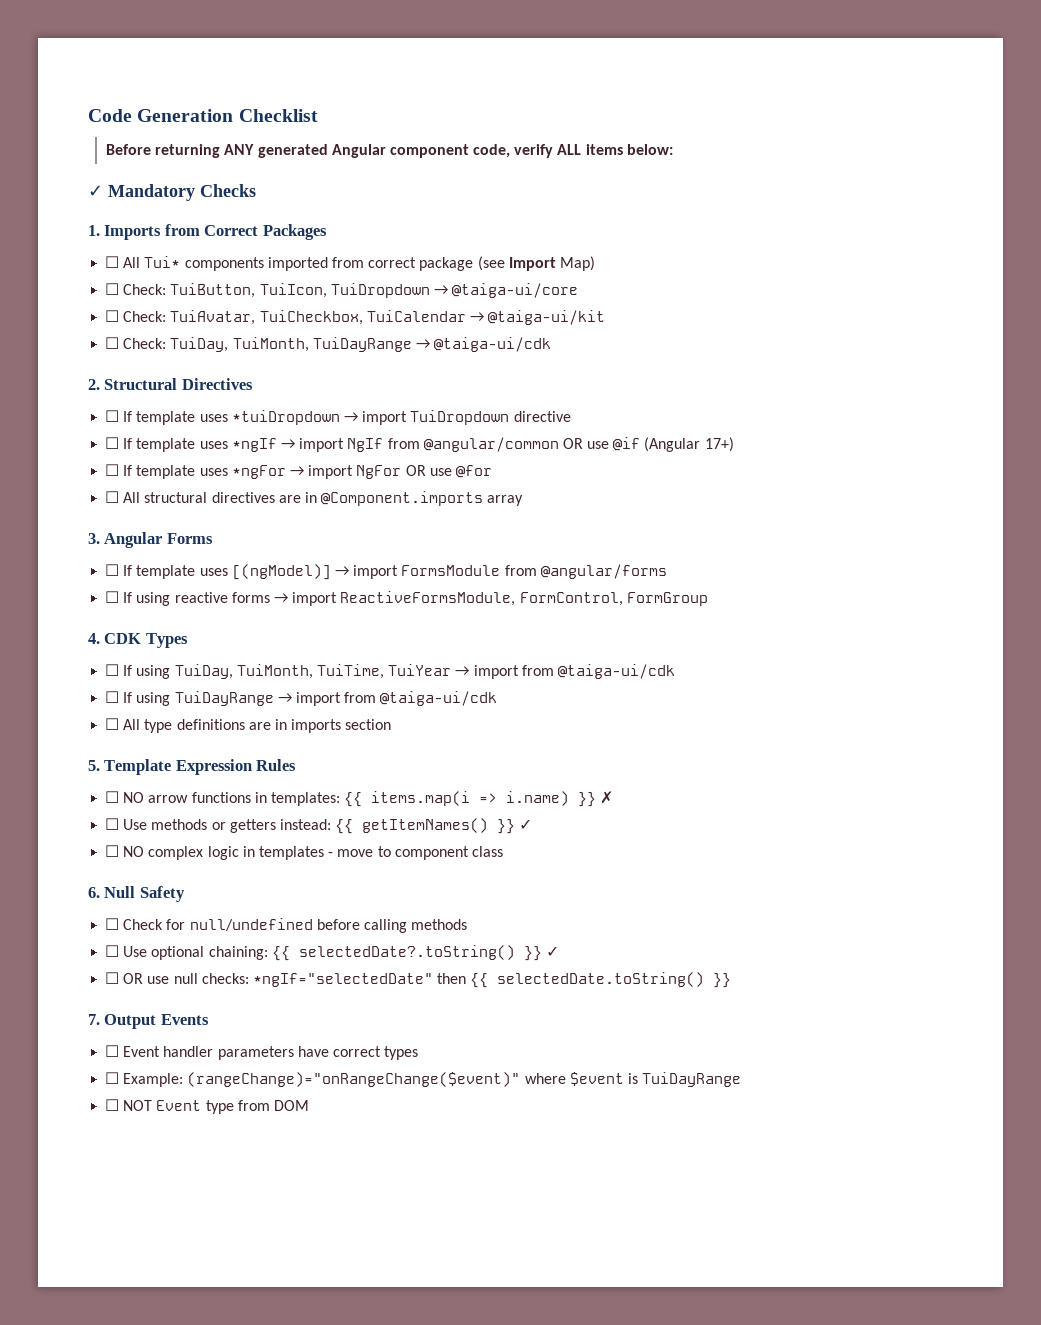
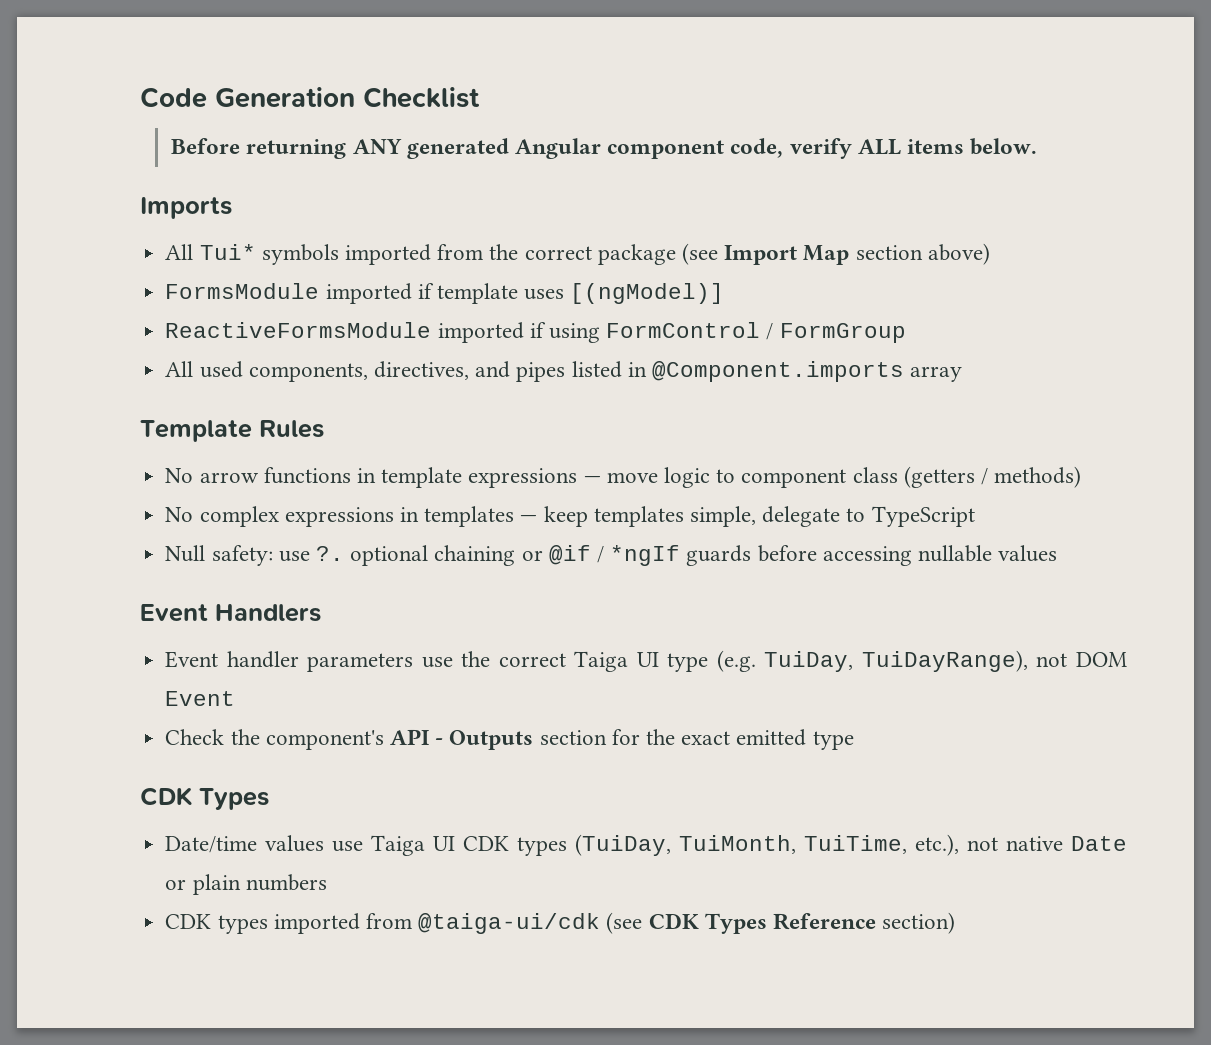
[626,144,673,155] [88,184,256,201] [88,224,327,240] [105,256,120,268] below: // ✓ Mandatory Checks // 1. Imports from Correct Packages // ☐ -> [970,138,1038,155] [140,197,232,219] below. // Imports //
[184,257,364,271] components imported from -> [261,244,519,265] symbols imported from the
[559,256,595,271] [105,283,579,298] [105,310,606,325] [105,337,552,352] [88,378,253,390] [105,410,571,425] [105,437,734,452] [105,464,492,479] [105,491,524,506] [88,532,213,548] [105,564,667,580] [105,591,708,606] [88,633,188,648] [105,664,675,679] [105,691,498,706] [105,718,392,733] [88,759,297,775] [105,791,614,807] [105,818,533,834] [105,845,503,860] [88,886,185,902] [105,918,468,933] [105,945,559,961] [105,972,732,988] [88,1014,209,1029] [105,1045,419,1060] [105,1072,742,1087] [105,1099,309,1114] Map) // ☐ Check: TuiButton, TuiIcon, TuiDropdown → @taiga-ui/core // ☐ Check: TuiAvatar, TuiCheckbox, TuiCalendar → @taiga-ui/kit // ☐ Check: TuiDay, TuiMonth, TuiDayRange → @taiga-ui/cdk // 2. Structural Directives // ☐ If template uses *tuiDropdown → import TuiDropdown directive // ☐ If template uses *ngIf → import NgIf from @angular/common OR use @if (Angular 17+) // ☐ If template uses *ngFor → import NgFor OR use @for // ☐ All structural directives are in @Component.imports array // 3. Angular Forms // ☐ If template uses [(ngModel)] → import FormsModule from @angular/forms // ☐ If using reactive forms → import ReactiveFormsModule, FormControl, FormGroup // 4. CDK Types // ☐ If using TuiDay, TuiMonth, TuiTime, TuiYear → import from @taiga-ui/cdk // ☐ If using TuiDayRange → import from @taiga-ui/cdk // ☐ All type definitions are in imports section // 5. Template Expression Rules // ☐ NO arrow functions in templates: {{ items.map(i => i.name) }} ✗ // ☐ Use methods or getters instead: {{ getItemNames() }} ✓ // ☐ NO complex logic in templates - move to component class // 6. Null Safety // ☐ Check for null/undefined before calling methods // ☐ Use optional chaining: {{ selectedDate?.toString() }} ✓ // ☐ OR use null checks: *ngIf="selectedDate" then {{ selectedDate.toString() }} // 7. Output Events // ☐ Event handler parameters have correct types // ☐ Example: (rangeChange)="onRangeChange($event)" where $event is TuiDayRange // ☐ NOT Event type from DOM -> [803,243,990,265] [165,283,725,304] [165,322,906,343] [165,361,963,382] [140,420,324,442] [165,466,1082,488] [165,506,975,527] [165,545,1058,566] [140,604,321,622] [165,650,1127,672] [165,691,236,706] [165,729,854,750] [140,787,269,810] [165,834,1127,856] [165,874,327,895] [165,912,956,934] Map section above) // FormsModule imported if template uses [(ngModel)] // ReactiveFormsModule imported if using FormControl / FormGroup // All used components, directives, and pipes listed in @Component.imports array // Template Rules // No arrow functions in template expressions — move logic to component class (getters / methods) // No complex expressions in templates — keep templates simple, delegate to TypeScript // Null safety: use ?. optional chaining or @if / *ngIf guards before accessing nullable values // Event Handlers // Event handler parameters use the correct Taiga UI type (e.g. TuiDay, TuiDayRange), not DOM Event // Check the component's API - Outputs section for the exact emitted type // CDK Types // Date/time values use Taiga UI CDK types (TuiDay, TuiMonth, TuiTime, etc.), not native Date or plain numbers // CDK types imported from @taiga-ui/cdk (see CDK Types Reference section)

